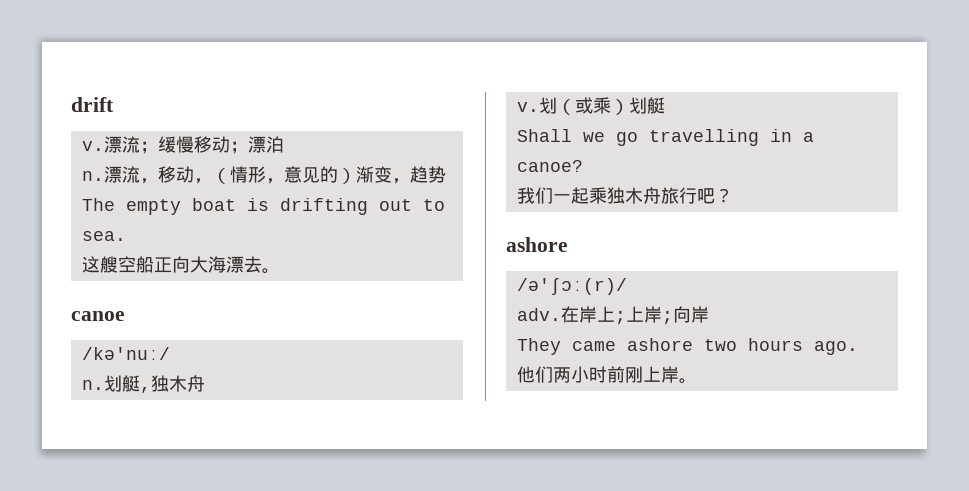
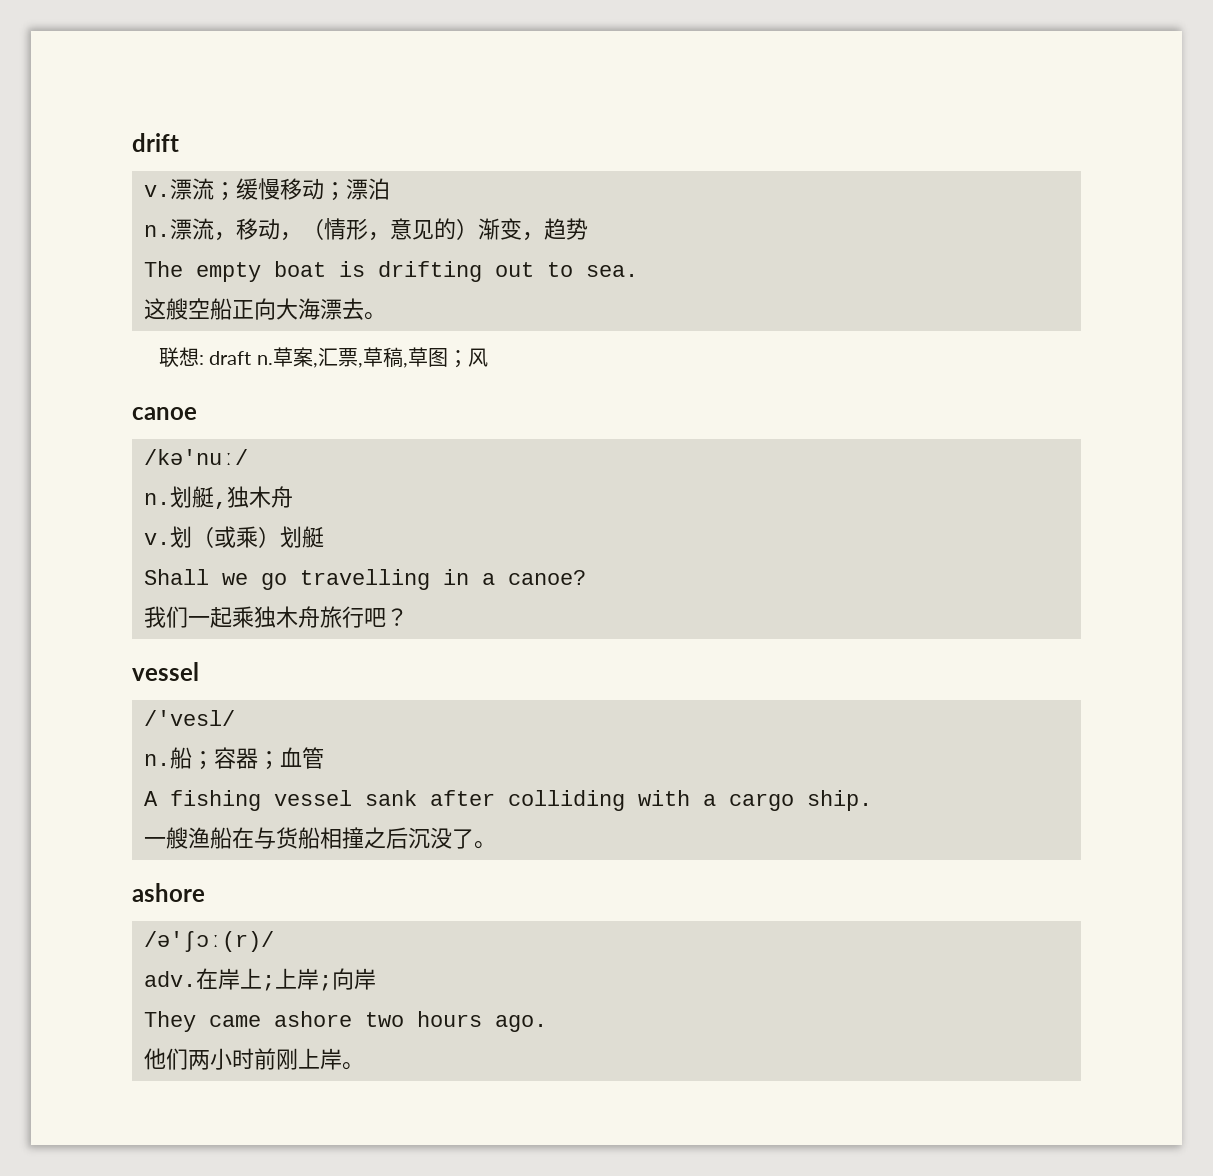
(281, 271) none -> [158,347,488,368] // 联想: draft n.草案,汇票,草稿,草图；风
(734, 195) none -> [132,662,199,681] [144,710,235,726] [144,747,324,770] [144,790,872,811] [144,827,496,849] // vessel // /'vesl/ // n.船；容器；血管 // A fishing vessel sank after colliding with a cargo ship. // 一艘渔船在与货船相撞之后沉没了。

